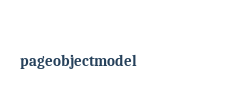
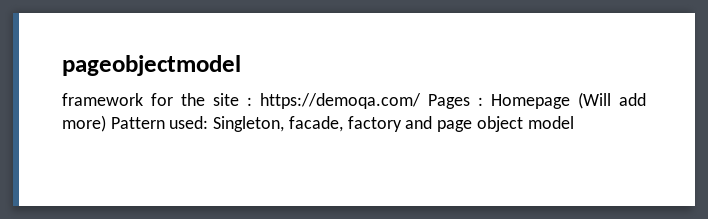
(137, 61) none -> [62,92,646,109] [62,115,574,132] // framework for the site : https://demoqa.com/ Pages : Homepage (Will add more) Pattern used: Singleton, facade, factory and page object model

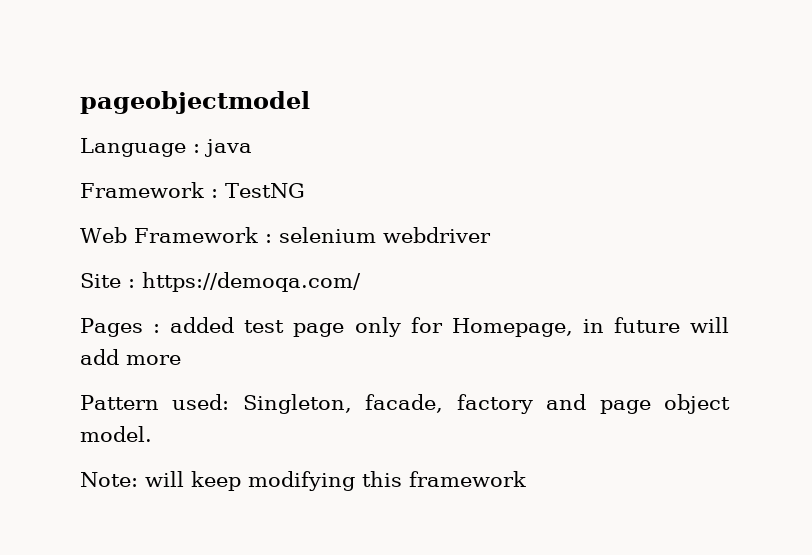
[62,93,239,106] framework for the site -> [80,138,252,157] [80,182,305,198] [80,227,491,243] [80,273,121,288] Language : java // Framework : TestNG // Web Framework : selenium webdriver // Site
(421, 101) none -> (361, 282) //
[491,92,646,109] [62,115,106,132] Homepage (Will add more) -> [170,317,729,337] [80,349,181,365] added test page only for Homepage, in future will add more //
[527,116,574,129] model -> [80,426,152,442] [80,471,526,491] model. // Note: will keep modifying this framework

